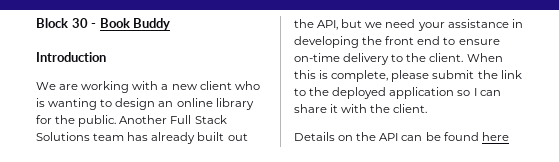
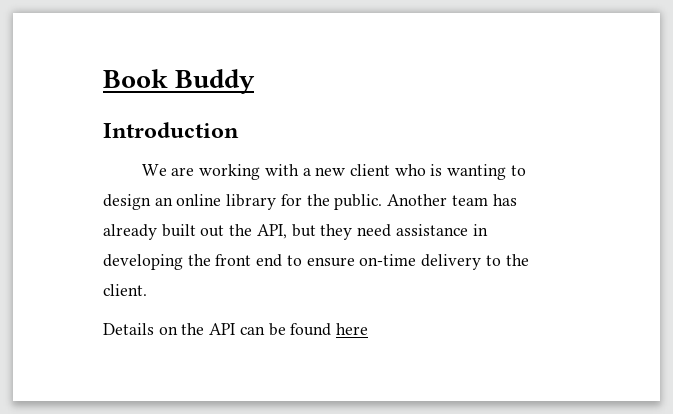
[36,18,97,28] Block 30 - -> (103, 78) none
[170,115,227,124] [36,132,90,141] Full Stack Solutions -> (448, 200) none
[365,19,445,31] we need your -> [320,224,392,240] they need
[466,53,503,62] [294,70,522,82] [294,87,501,99] [294,104,428,113] When this is complete, please submit the link to the deployed application so I can share it with the client. -> (147, 290) none

